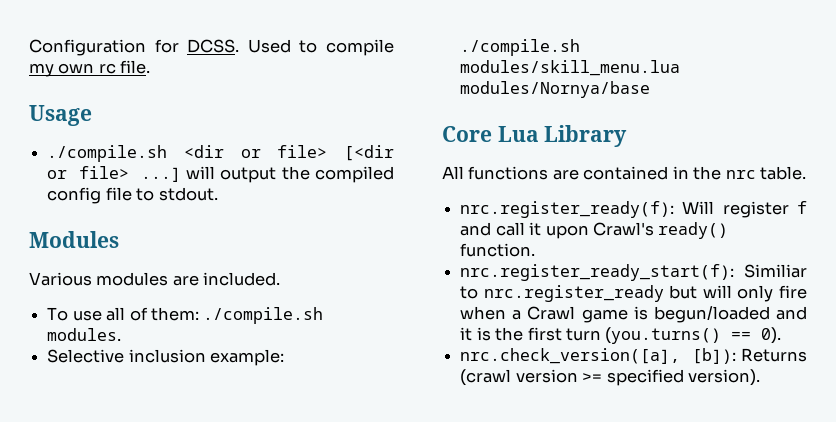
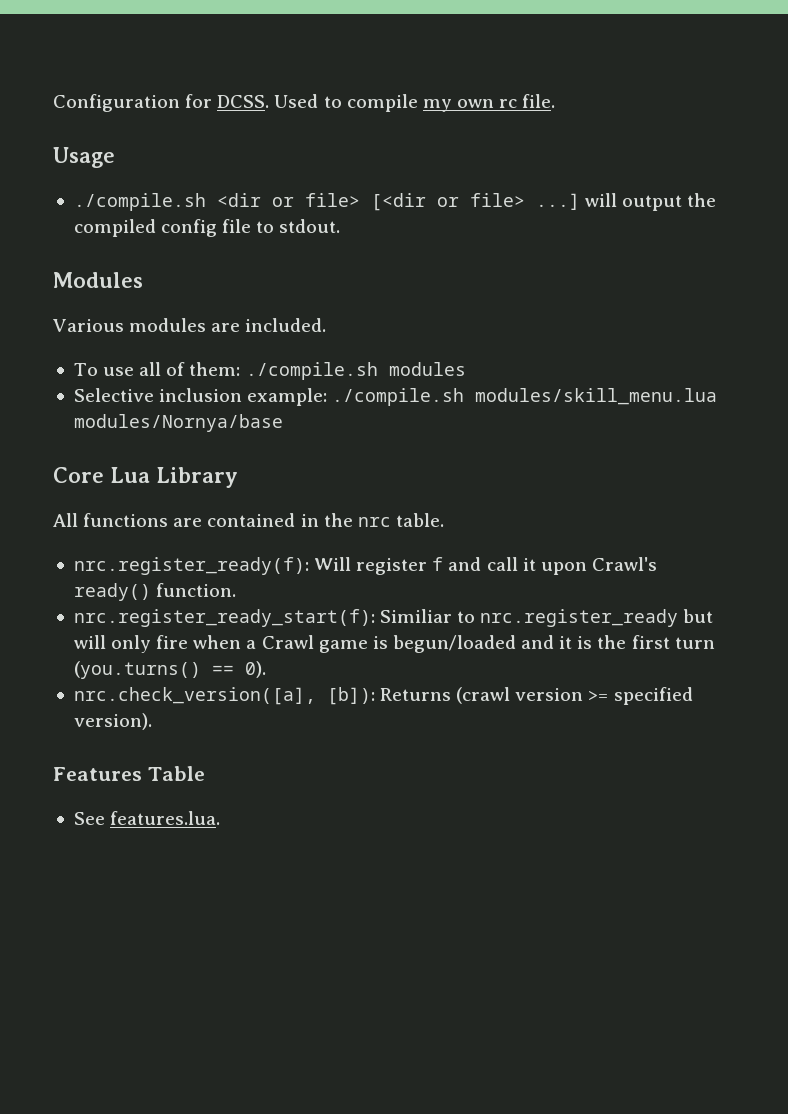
[47,328,122,341] modules. -> [388,362,466,376] modules
(760, 377) none -> [53,766,205,781] [73,811,221,825] // Features Table // See features.lua.

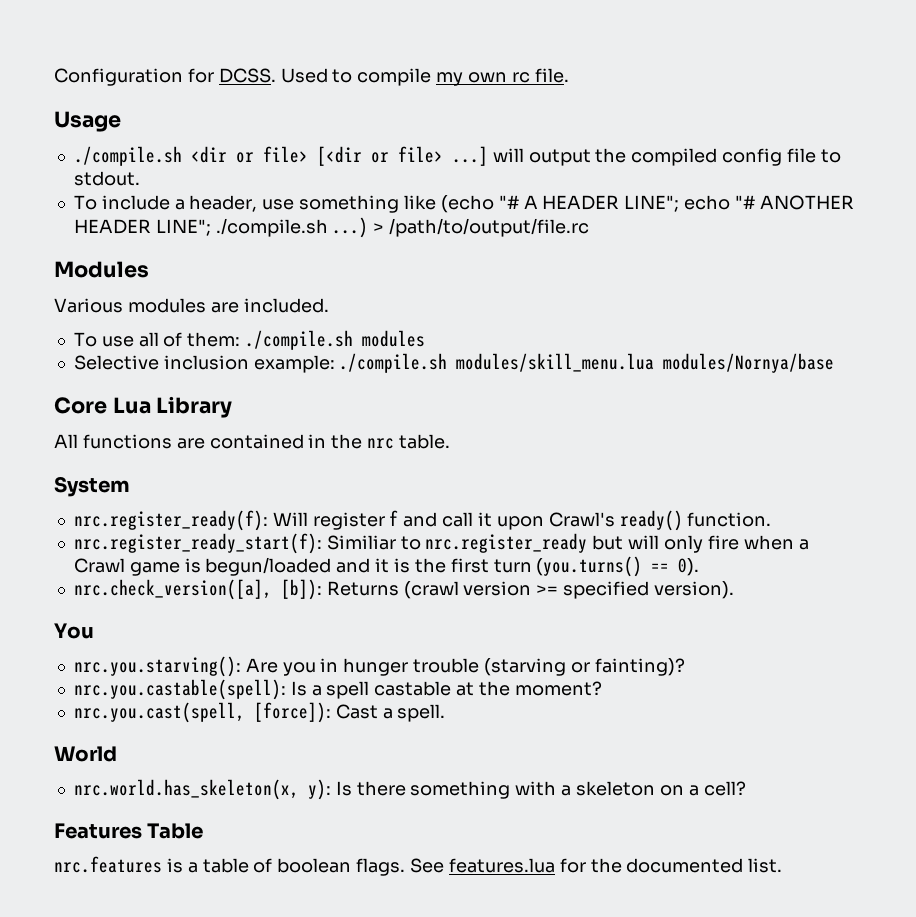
(341, 226) none -> [73,195,854,213] [73,217,590,238] // To include a header, use something like (echo "# A HEADER LINE"; echo "# ANOTHER HEADER LINE"; ./compile.sh ...) > /path/to/output/file.rc
(444, 520) none -> [54,476,130,497] // System
[53,766,205,781] [73,811,221,825] Features Table // See features.lua. -> [54,623,94,639] [73,656,685,677] [73,679,602,700] [73,702,446,723] [54,746,117,762] [73,779,746,800] [54,823,204,839] [54,856,783,876] You // nrc.you.starving(): Are you in hunger trouble (starving or fainting)? // nrc.you.castable(spell): Is a spell castable at the moment? // nrc.you.cast(spell, [force]): Cast a spell. // World // nrc.world.has_skeleton(x, y): Is there something with a skeleton on a cell? // Features Table // nrc.features is a table of boolean flags. See features.lua for the documented list.

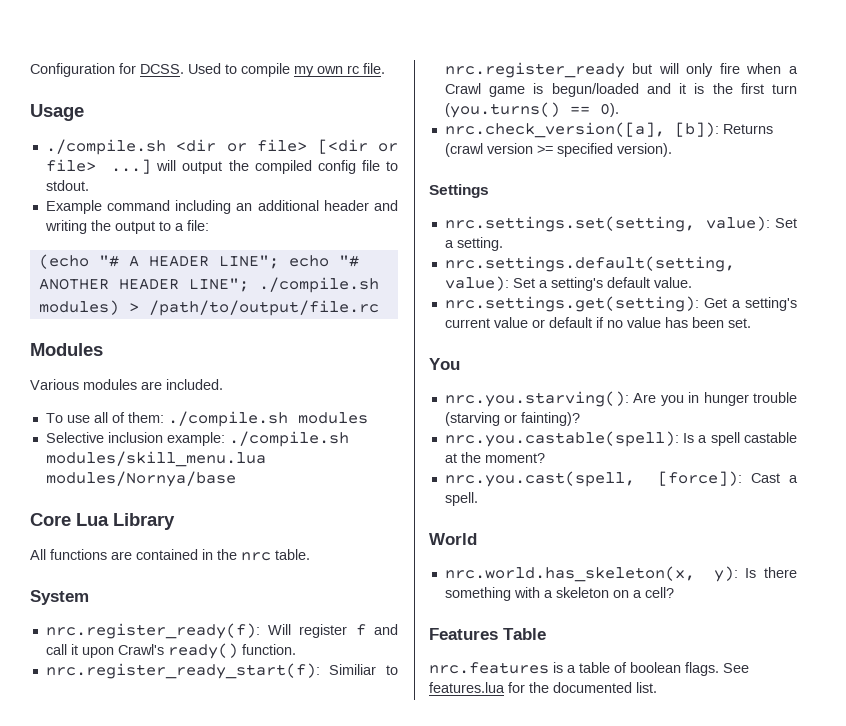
[73,195,436,213] To include a header, use something like -> [45,200,399,214] [44,220,209,234] Example command including an additional header and writing the output to a file: //
[332,217,369,238] ...) -> [38,300,119,315] modules)
(734, 590) none -> [429,184,489,198] [444,216,797,232] [444,237,503,251] [444,256,735,272] [444,276,692,291] [444,296,797,312] [444,317,751,328] // Settings // nrc.settings.set(setting, value): Set a setting. // nrc.settings.default(setting, value): Set a setting's default value. // nrc.settings.get(setting): Get a setting's current value or default if no value has been set.

